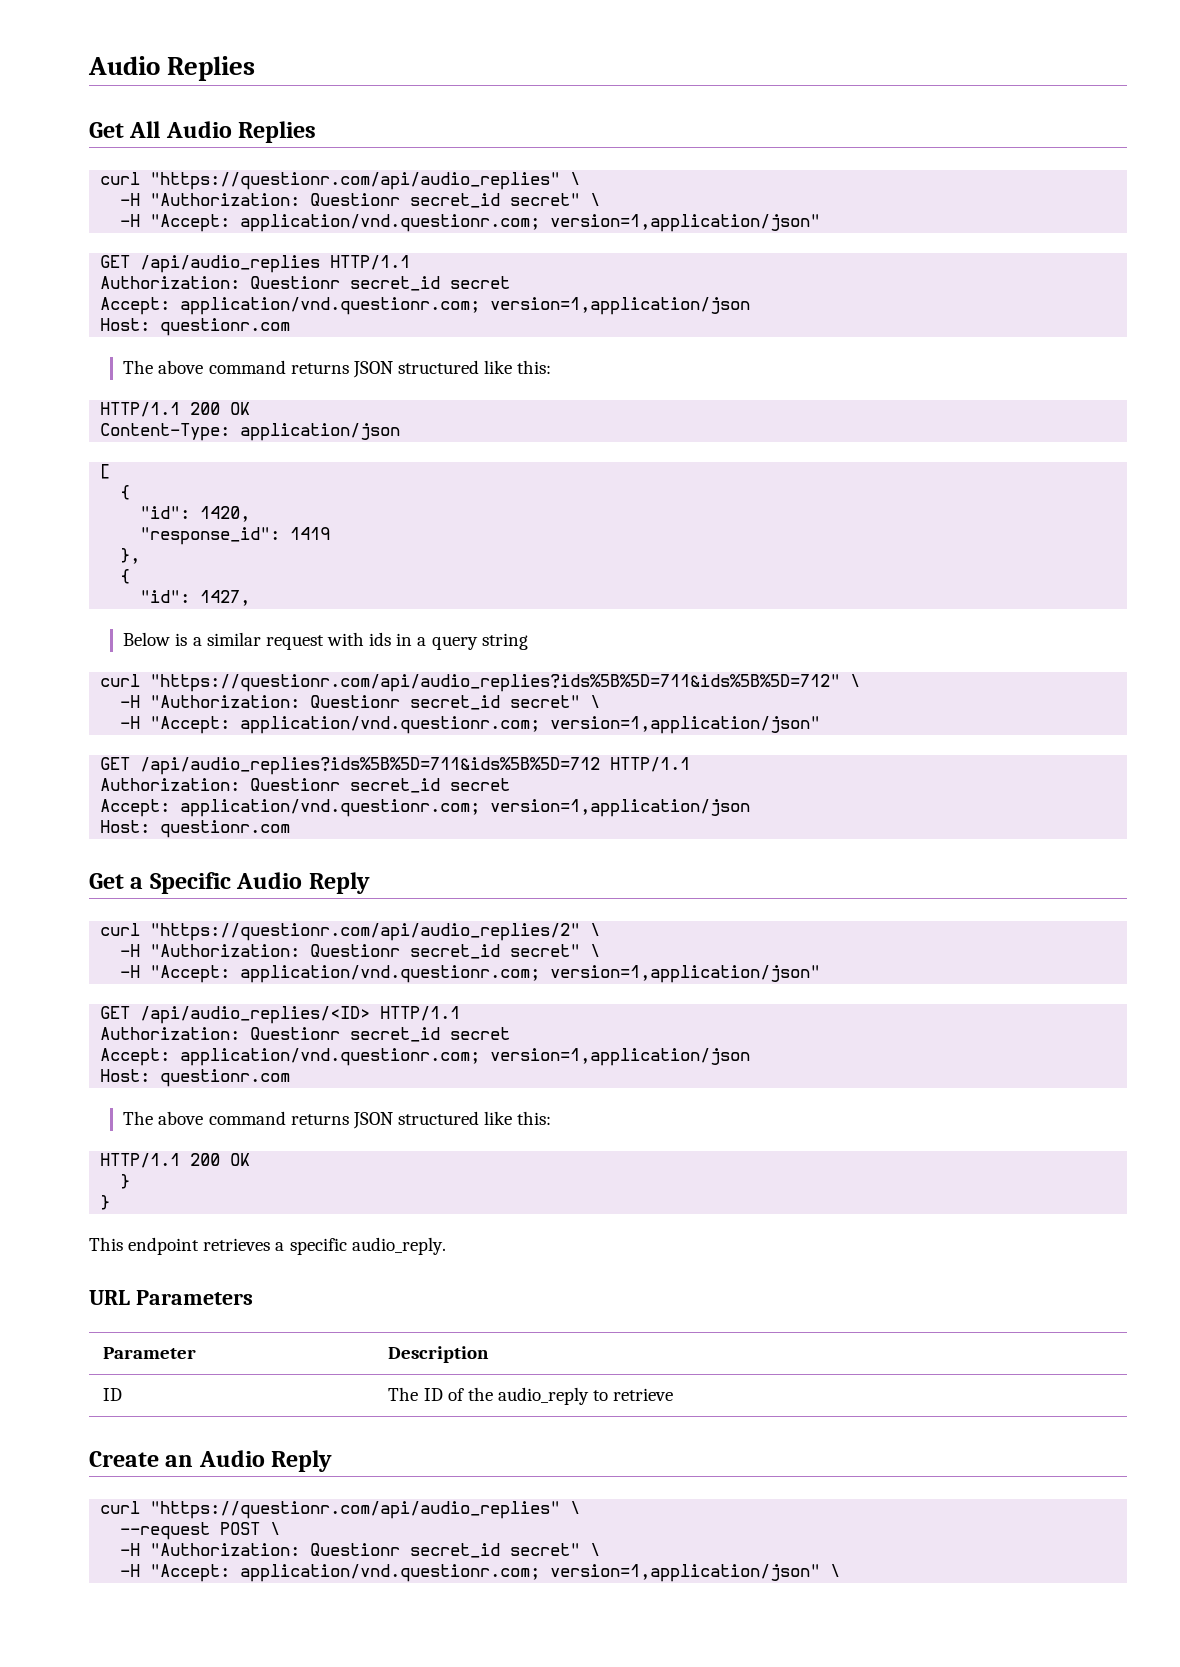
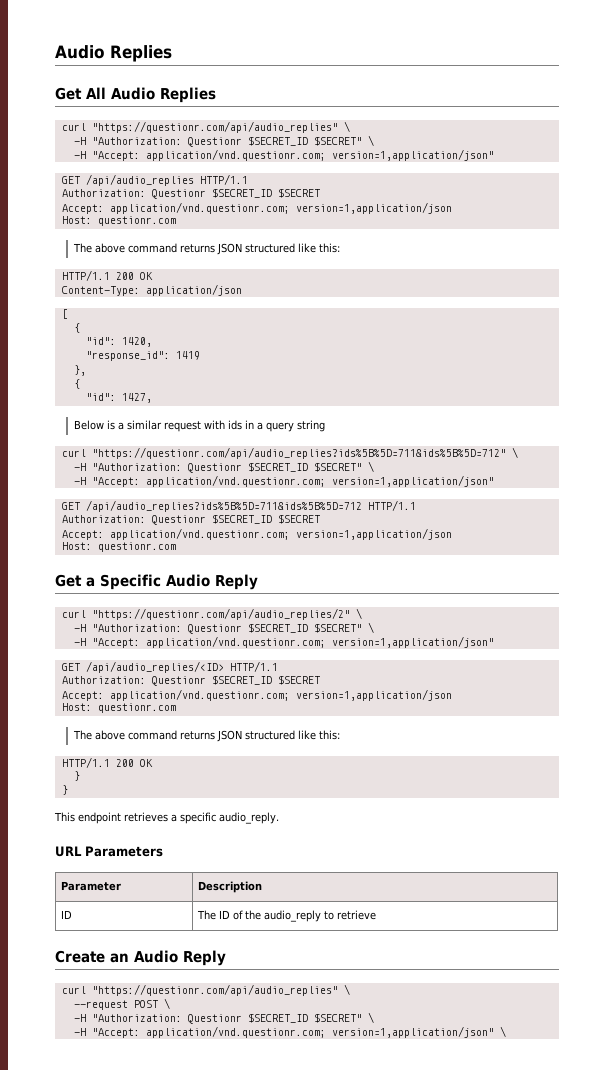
[410,193,581,208] secret_id secret" -> [247,136,362,146] $SECRET_ID $SECRET"
[350,276,511,291] secret_id secret -> [211,188,320,198] $SECRET_ID $SECRET
[410,695,581,710] secret_id secret" -> [247,462,362,472] $SECRET_ID $SECRET"
[350,778,511,793] secret_id secret -> [211,514,320,524] $SECRET_ID $SECRET
[410,944,581,959] secret_id secret" -> [247,623,362,633] $SECRET_ID $SECRET"
[350,1027,511,1042] secret_id secret -> [211,675,320,685] $SECRET_ID $SECRET
[410,1543,581,1558] secret_id secret" -> [247,1013,362,1023] $SECRET_ID $SECRET"

